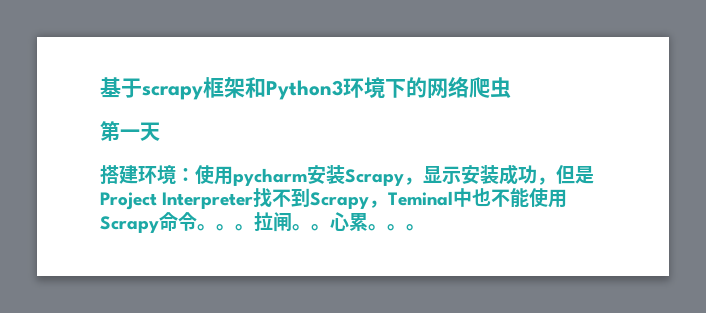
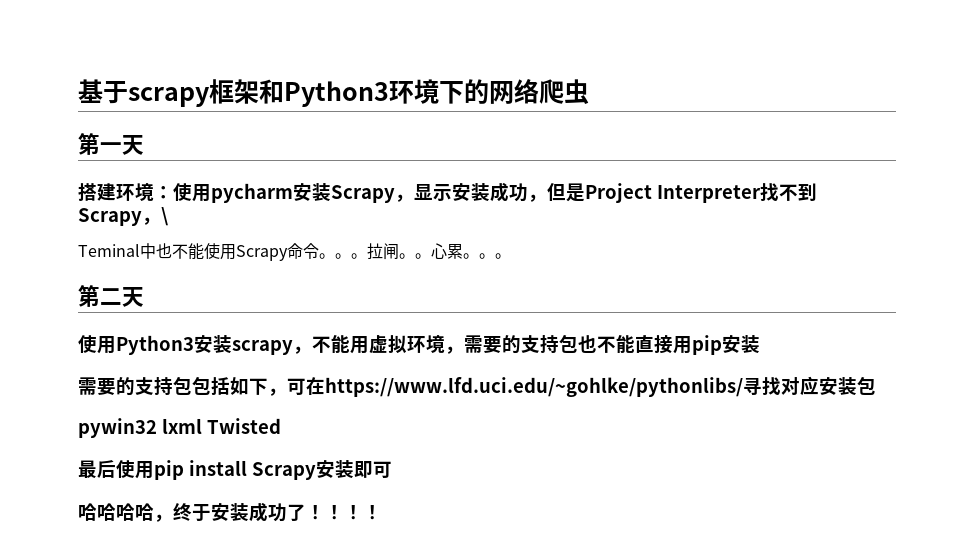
(389, 204) none -> [161,207,168,226] \ //
(425, 227) none -> [78,285,144,307] [78,334,760,355] [78,376,876,397] [78,418,281,438] [78,460,392,480] [78,502,382,522] // 第二天 // 使用Python3安装scrapy，不能用虚拟环境，需要的支持包也不能直接用pip安装 // 需要的支持包包括如下，可在https://www.lfd.uci.edu/~gohlke/pythonlibs/寻找对应安装包 // pywin32 lxml Twisted // 最后使用pip install Scrapy安装即可 // 哈哈哈哈，终于安装成功了！！！！

